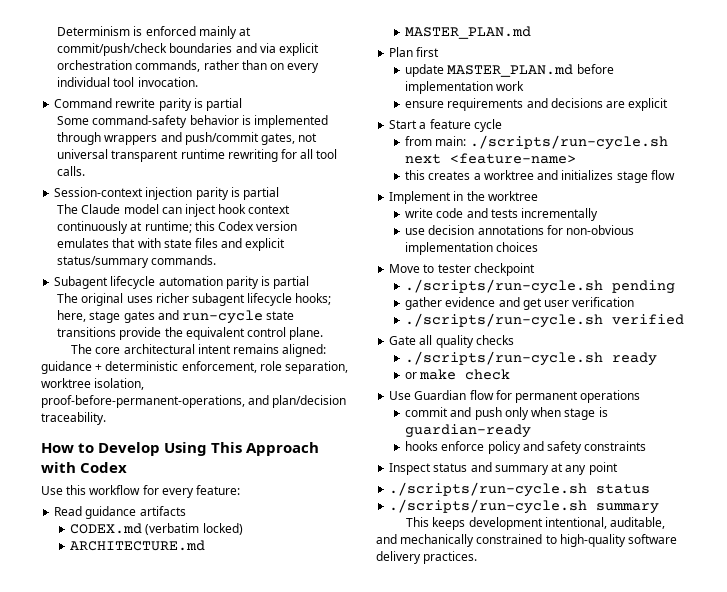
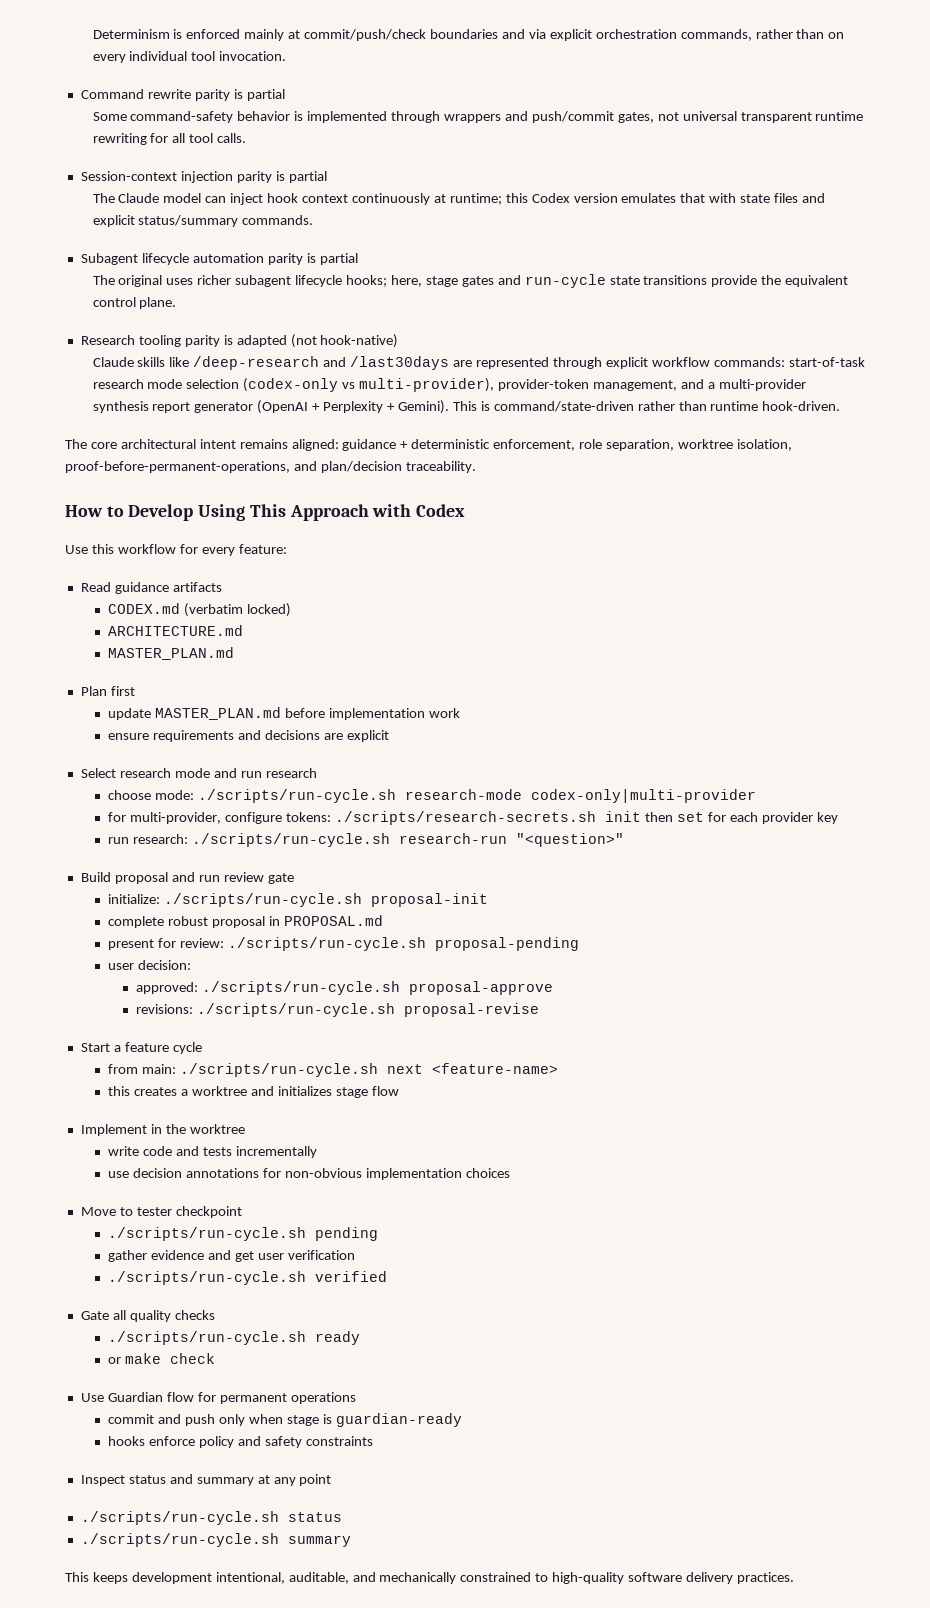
(324, 333) none -> [80,334,399,348] [92,356,865,370] [92,378,806,392] [92,400,841,414] // Research tooling parity is adapted (not hook-native) // Claude skills like /deep-research and /last30days are represented through explicit workflow commands: start-of-task research mode selection (codex-only vs multi-provider), provider-token management, and a multi-provider synthesis report generator (OpenAI + Perplexity + Gemini). This is command/state-driven rather than runtime hook-driven.
(669, 104) none -> [80,768,317,778] [108,789,757,803] [108,811,838,825] [108,833,625,847] [80,872,294,884] [108,893,489,907] [108,915,384,928] [108,937,580,951] [108,960,192,970] [135,981,553,995] [135,1003,539,1017] // Select research mode and run research // choose mode: ./scripts/run-cycle.sh research-mode codex-only|multi-provider // for multi-provider, configure tokens: ./scripts/research-secrets.sh init then set for each provider key // run research: ./scripts/run-cycle.sh research-run "<question>" // Build proposal and run review gate // initialize: ./scripts/run-cycle.sh proposal-init // complete robust proposal in PROPOSAL.md // present for review: ./scripts/run-cycle.sh proposal-pending // user decision: // approved: ./scripts/run-cycle.sh proposal-approve // revisions: ./scripts/run-cycle.sh proposal-revise

